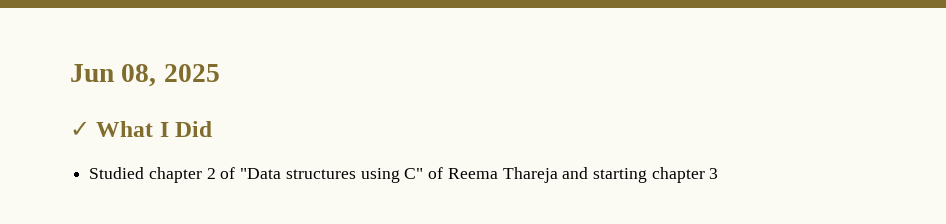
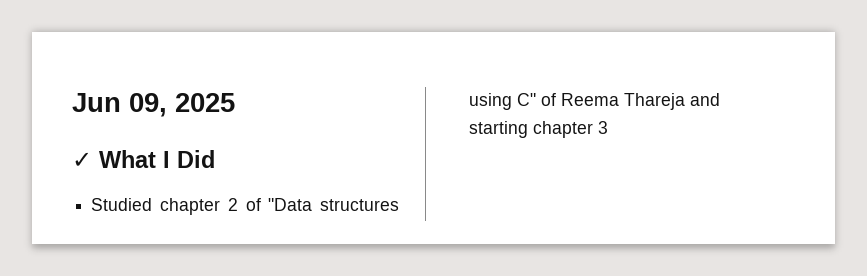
[121,64,157,87] 08, -> [129,93,167,117] 09,

